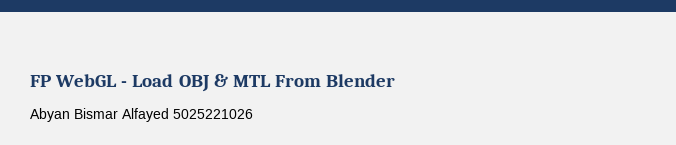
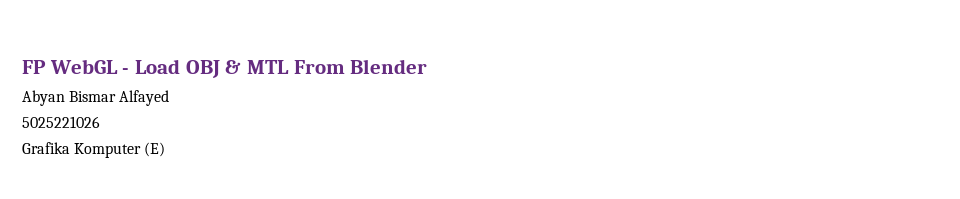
(169, 115) none -> (170, 98) //
(253, 114) none -> [22,142,166,158] // Grafika Komputer (E)

